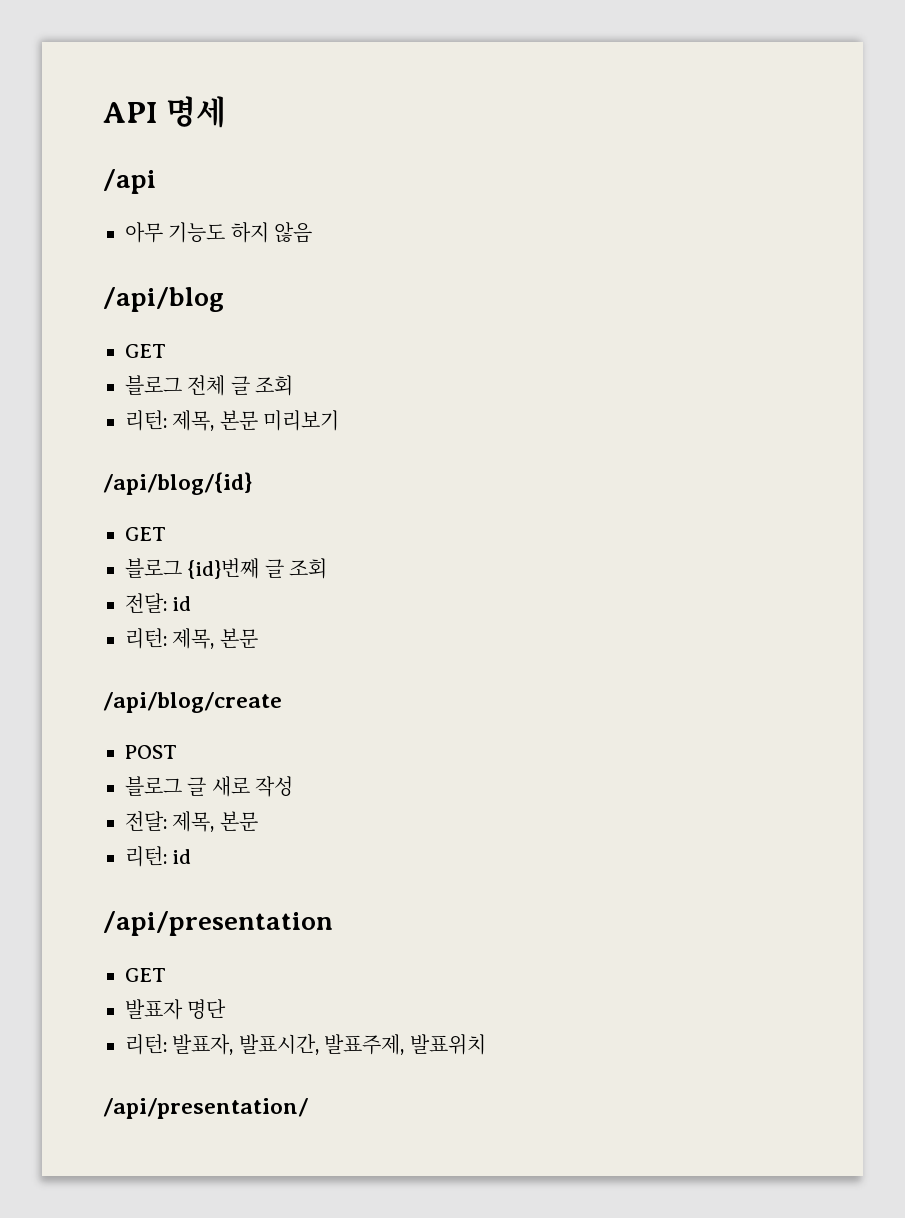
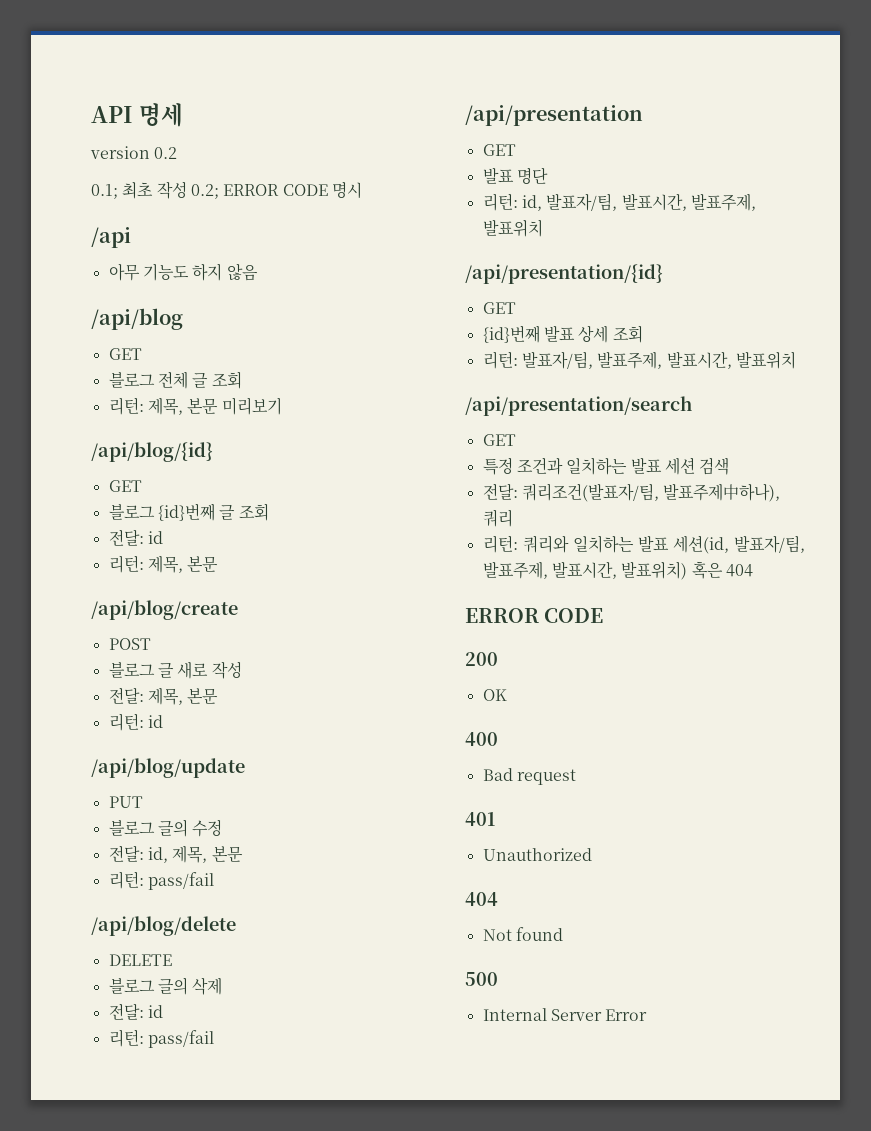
(227, 112) none -> [90,146,178,159] [91,181,362,199] // version 0.2 // 0.1; 최초 작성 0.2; ERROR CODE 명시
(192, 856) none -> [91,758,245,778] [108,796,143,808] [108,819,223,837] [108,845,243,863] [108,871,214,890] [91,916,236,936] [108,954,172,966] [108,977,223,995] [108,1003,163,1020] [108,1029,214,1048] // /api/blog/update // PUT // 블로그 글의 수정 // 전달: id, 제목, 본문 // 리턴: pass/fail // /api/blog/delete // DELETE // 블로그 글의 삭제 // 전달: id // 리턴: pass/fail
[125,999,183,1020] 발표자 -> [482,167,514,184] 발표
[172,1034,234,1055] 발표자, -> [521,193,618,211] id, 발표자/팀,
[103,1098,308,1119] /api/presentation/ -> [465,264,663,284] [482,302,516,314] [482,325,643,343] [482,351,796,369] [465,396,692,416] [482,434,516,446] [482,457,730,475] [482,483,781,502] [482,509,513,527] [482,535,805,554] [482,561,753,580] [465,608,604,623] [465,652,498,666] [482,689,507,701] [465,732,498,746] [482,768,576,785] [465,812,495,826] [482,848,592,861] [465,892,498,906] [482,927,563,941] [465,972,498,986] [482,1008,648,1021] /api/presentation/{id} // GET // {id}번째 발표 상세 조회 // 리턴: 발표자/팀, 발표주제, 발표시간, 발표위치 // /api/presentation/search // GET // 특정 조건과 일치하는 발표 세션 검색 // 전달: 쿼리조건(발표자/팀, 발표주제中하나), 쿼리 // 리턴: 쿼리와 일치하는 발표 세션(id, 발표자/팀, 발표주제, 발표시간, 발표위치) 혹은 404 // ERROR CODE // 200 // OK // 400 // Bad request // 401 // Unauthorized // 404 // Not found // 500 // Internal Server Error

